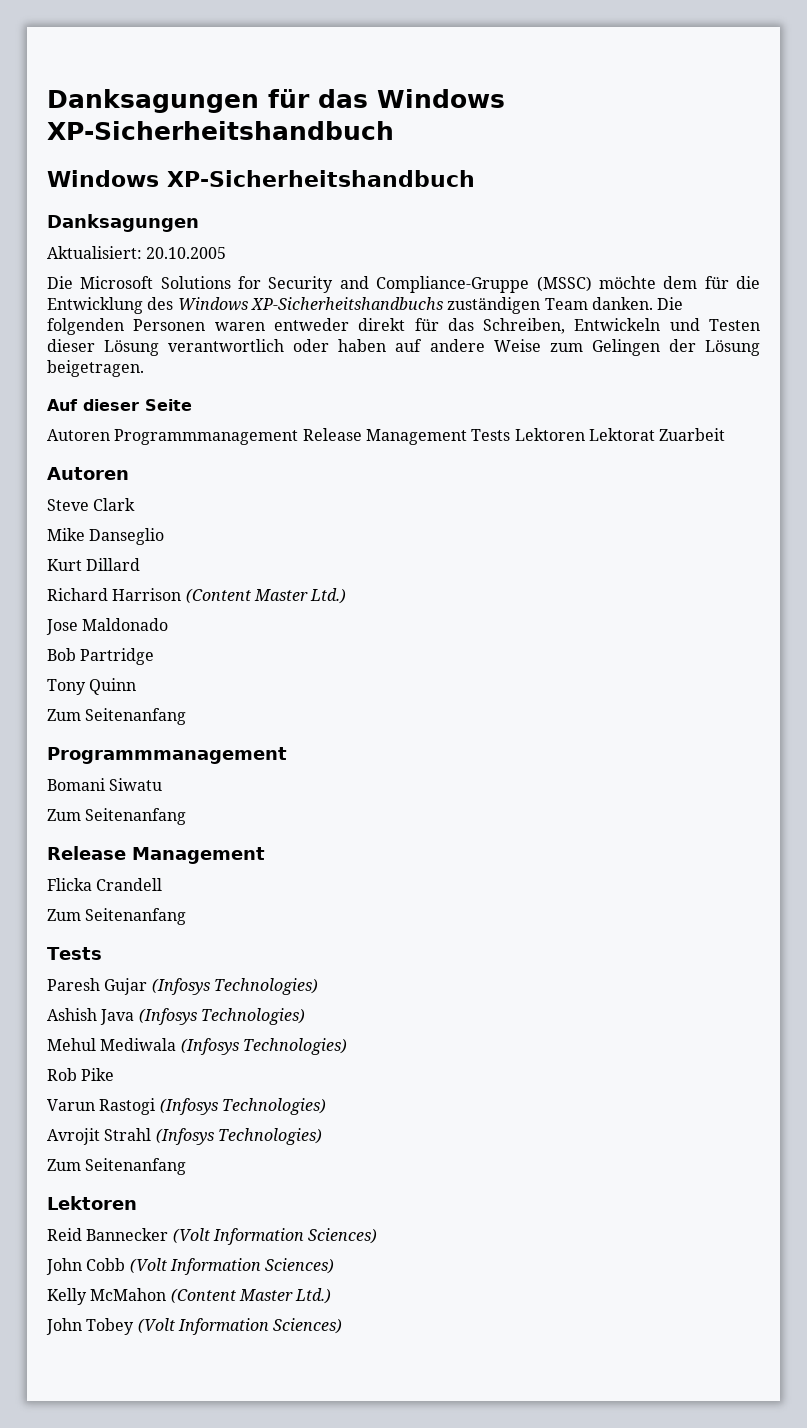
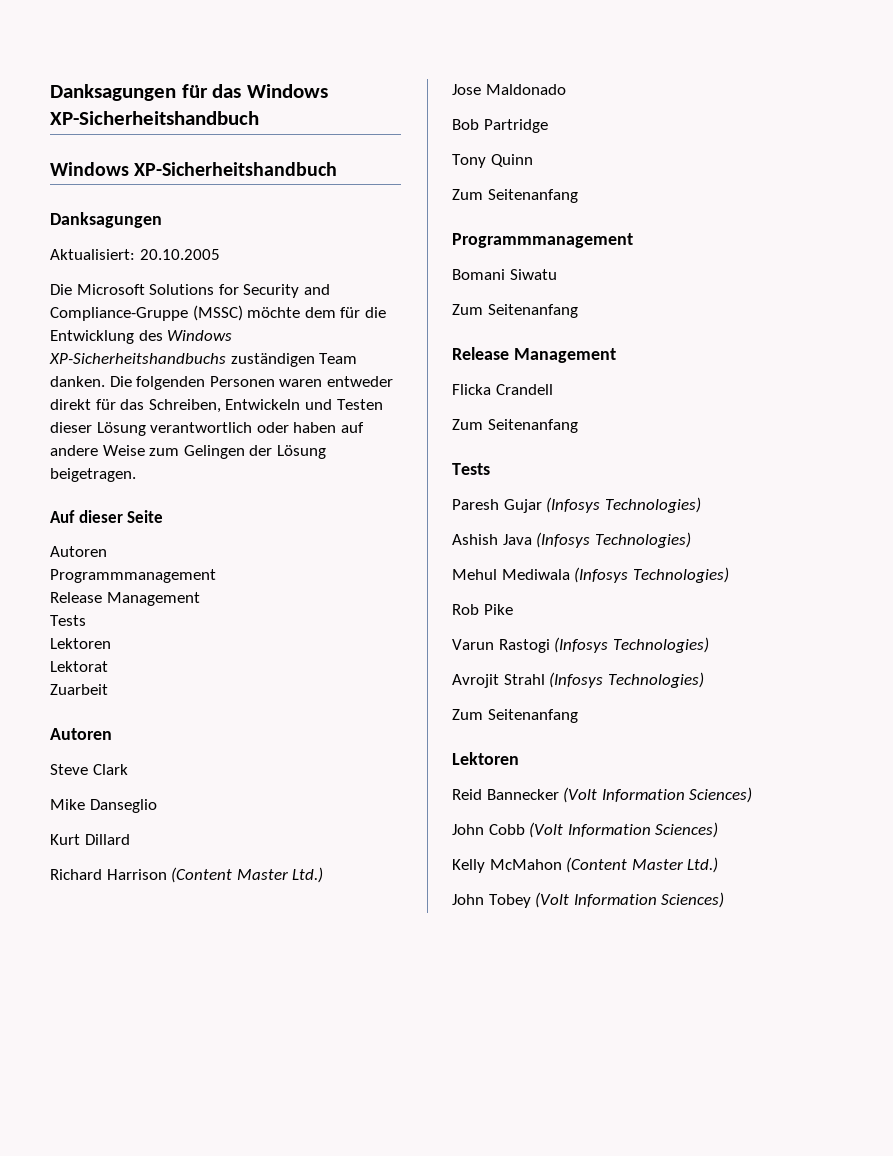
[114,428,585,445] Programmmanagement Release Management Tests Lektoren -> [50,569,216,583] [50,592,200,606] [50,615,86,626] [50,638,111,649] // Programmmanagement // Release Management // Tests // Lektoren //
(655, 434) none -> (108, 666) //

